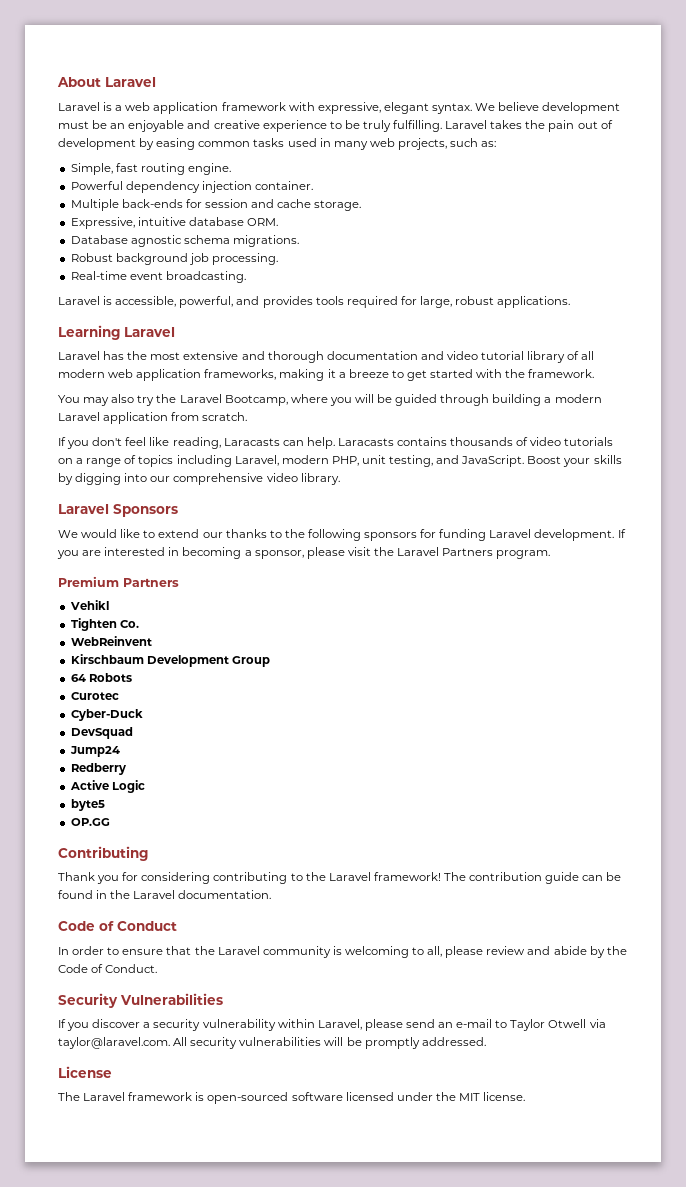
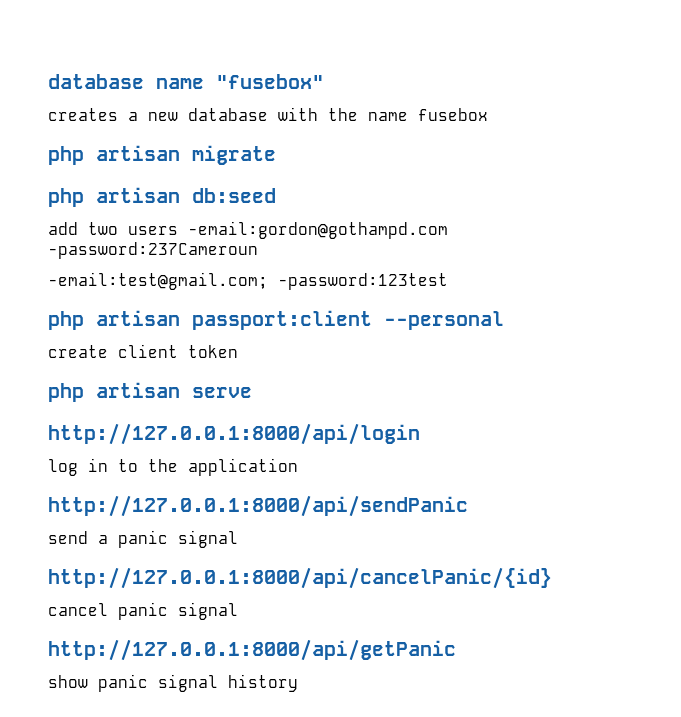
[57,77,156,87] [58,102,621,114] [58,120,613,132] [58,138,497,150] [70,163,231,175] [70,181,313,193] [70,199,362,211] [70,217,278,229] [70,235,299,247] [70,253,278,265] [70,271,246,283] [58,296,571,308] [58,325,175,340] [58,351,595,363] [58,369,595,381] [58,394,602,406] [58,412,248,424] [58,437,614,449] [58,455,622,467] [58,473,340,485] [58,504,178,517] [58,529,626,541] [57,547,551,559] [58,576,179,587] [69,600,109,610] [70,618,139,631] [70,636,152,646] [70,654,270,667] [70,673,132,682] [70,692,119,700] [70,709,143,721] [70,727,133,739] [69,746,120,757] [70,763,126,775] [69,780,145,793] [70,799,105,811] [70,818,110,826] [58,846,148,861] [58,872,622,884] [58,890,272,899] [58,921,177,931] [58,946,627,958] [58,964,158,973] [58,993,223,1008] [58,1019,606,1031] [58,1037,486,1049] [58,1066,112,1078] [58,1092,526,1104] About Laravel // Laravel is a web application framework with expressive, elegant syntax. We believe development must be an enjoyable and creative experience to be truly fulfilling. Laravel takes the pain out of development by easing common tasks used in many web projects, such as: // Simple, fast routing engine. // Powerful dependency injection container. // Multiple back-ends for session and cache storage. // Expressive, intuitive database ORM. // Database agnostic schema migrations. // Robust background job processing. // Real-time event broadcasting. // Laravel is accessible, powerful, and provides tools required for large, robust applications. // Learning Laravel // Laravel has the most extensive and thorough documentation and video tutorial library of all modern web application frameworks, making it a breeze to get started with the framework. // You may also try the Laravel Bootcamp, where you will be guided through building a modern Laravel application from scratch. // If you don't feel like reading, Laracasts can help. Laracasts contains thousands of video tutorials on a range of topics including Laravel, modern PHP, unit testing, and JavaScript. Boost your skills by digging into our comprehensive video library. // Laravel Sponsors // We would like to extend our thanks to the following sponsors for funding Laravel development. If you are interested in becoming a sponsor, please visit the Laravel Partners program. // Premium Partners // Vehikl // Tighten Co. // WebReinvent // Kirschbaum Development Group // 64 Robots // Curotec // Cyber-Duck // DevSquad // Jump24 // Redberry // Active Logic // byte5 // OP.GG // Contributing // Thank you for considering contributing to the Laravel framework! The contribution guide can be found in the Laravel documentation. // Code of Conduct // In order to ensure that the Laravel community is welcoming to all, please review and abide by the Code of Conduct. // Security Vulnerabilities // If you discover a security vulnerability within Laravel, please send an e-mail to Taylor Otwell via taylor@laravel.com. All security vulnerabilities will be promptly addressed. // License // The Laravel framework is open-sourced software licensed under the MIT license. -> [48,74,324,89] [48,107,488,121] [48,145,276,165] [48,187,276,207] [48,221,448,239] [48,242,258,259] [48,272,448,290] [48,310,504,330] [48,344,238,358] [48,382,252,402] [48,423,420,445] [48,458,298,476] [48,495,468,517] [48,530,238,548] [48,567,552,589] [48,602,238,620] [48,639,456,661] [48,674,298,692] database name "fusebox" // creates a new database with the name fusebox // php artisan migrate // php artisan db:seed // add two users -email:gordon@gothampd.com -password:237Cameroun // -email:test@gmail.com; -password:123test // php artisan passport:client --personal // create client token // php artisan serve // http://127.0.0.1:8000/api/login // log in to the application // http://127.0.0.1:8000/api/sendPanic // send a panic signal // http://127.0.0.1:8000/api/cancelPanic/{id} // cancel panic signal // http://127.0.0.1:8000/api/getPanic // show panic signal history

